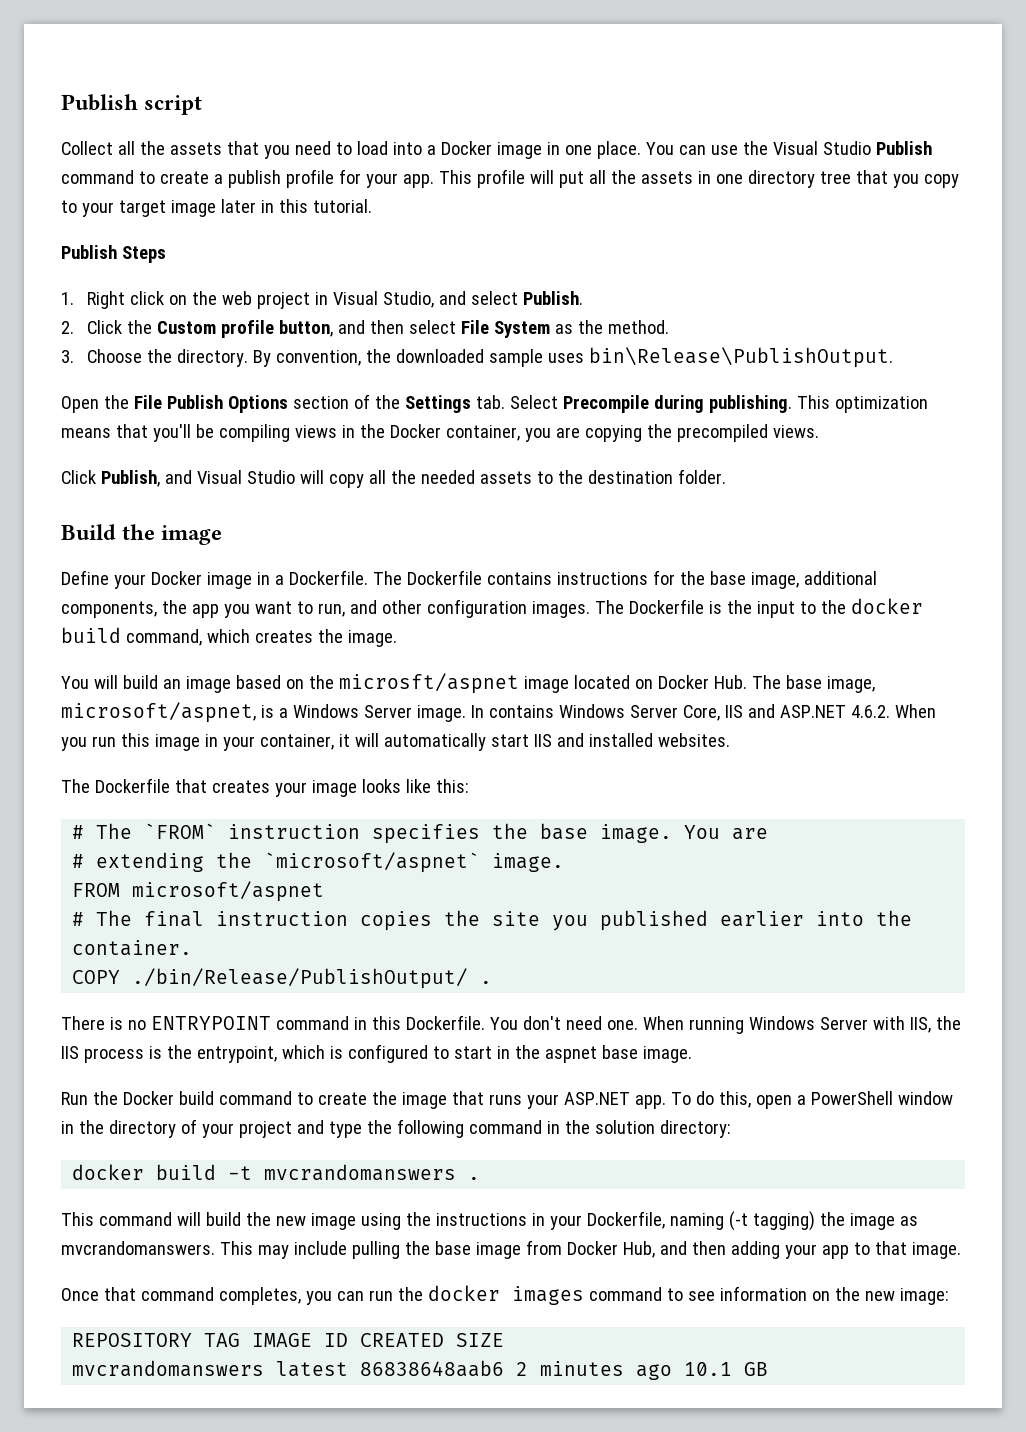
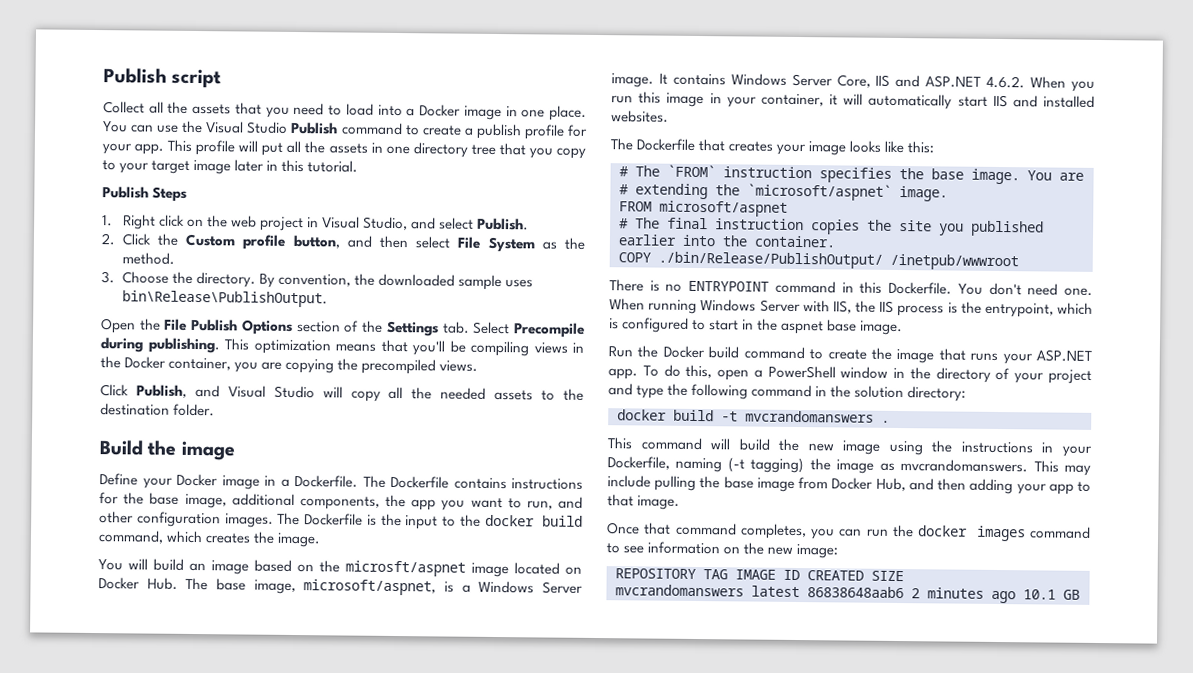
[470,705,484,718] In -> [658,73,668,85] It
[480,981,493,984] . -> [890,253,1019,271] /inetpub/wwwroot

